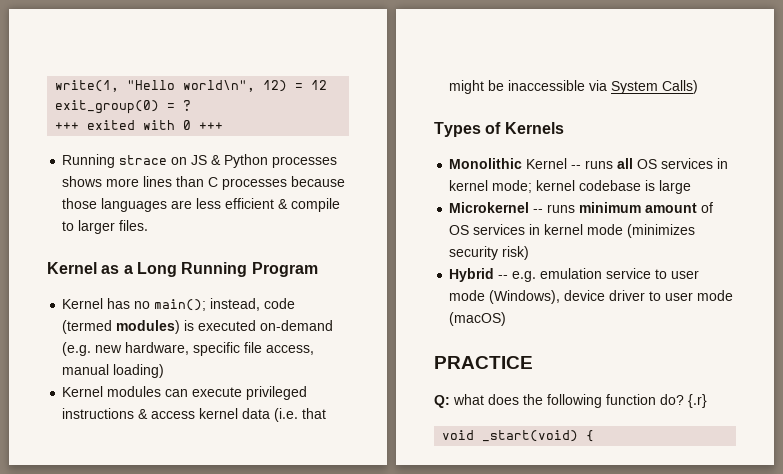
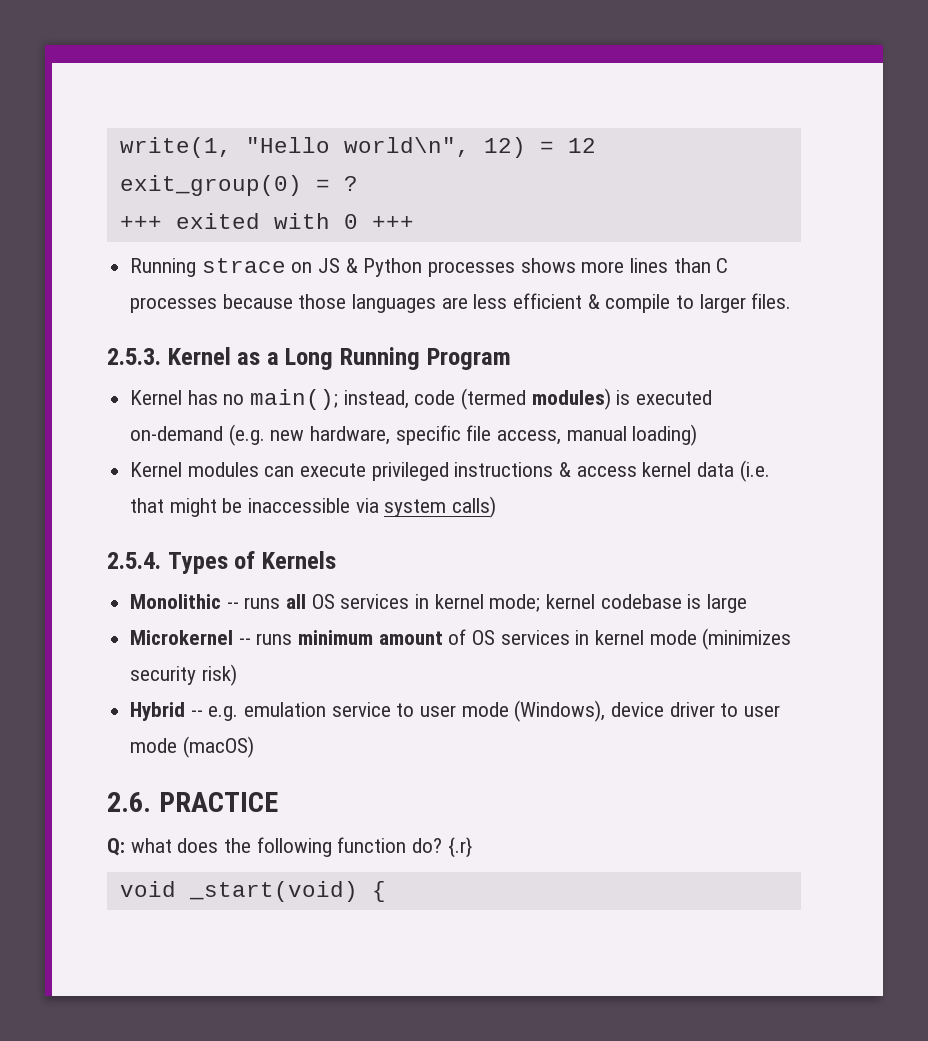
(149, 225) none -> [107,348,161,365] 2.5.3.
[611,80,699,94] System Calls) // -> [384,496,497,518] [107,552,161,569] system calls) // 2.5.4.
[526,158,568,169] Kernel -> (222, 601) none
(507, 319) none -> [107,792,151,812] 2.6.

